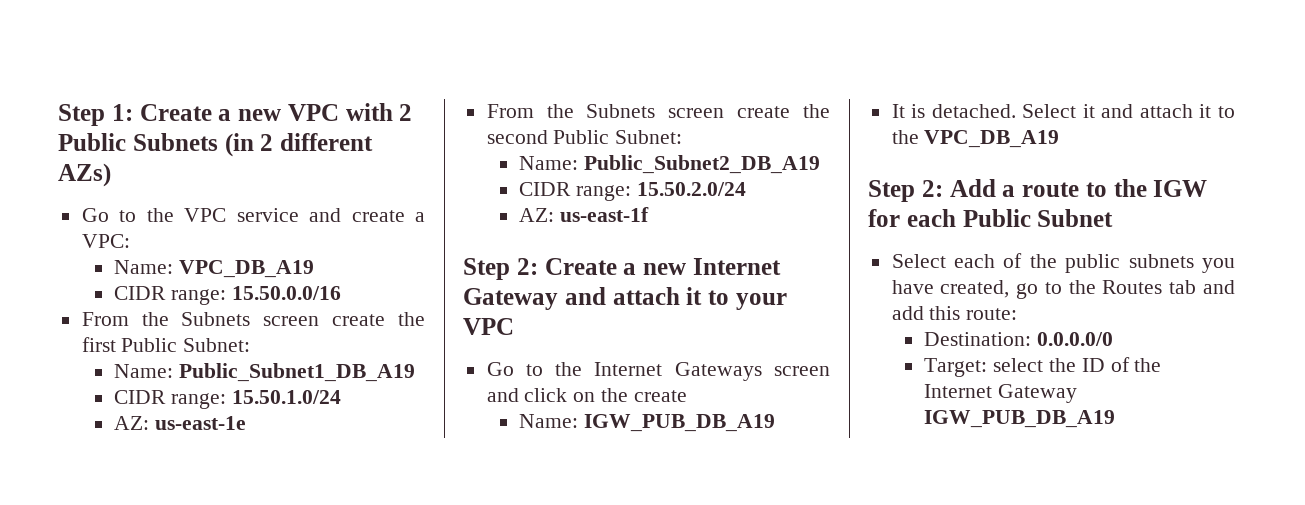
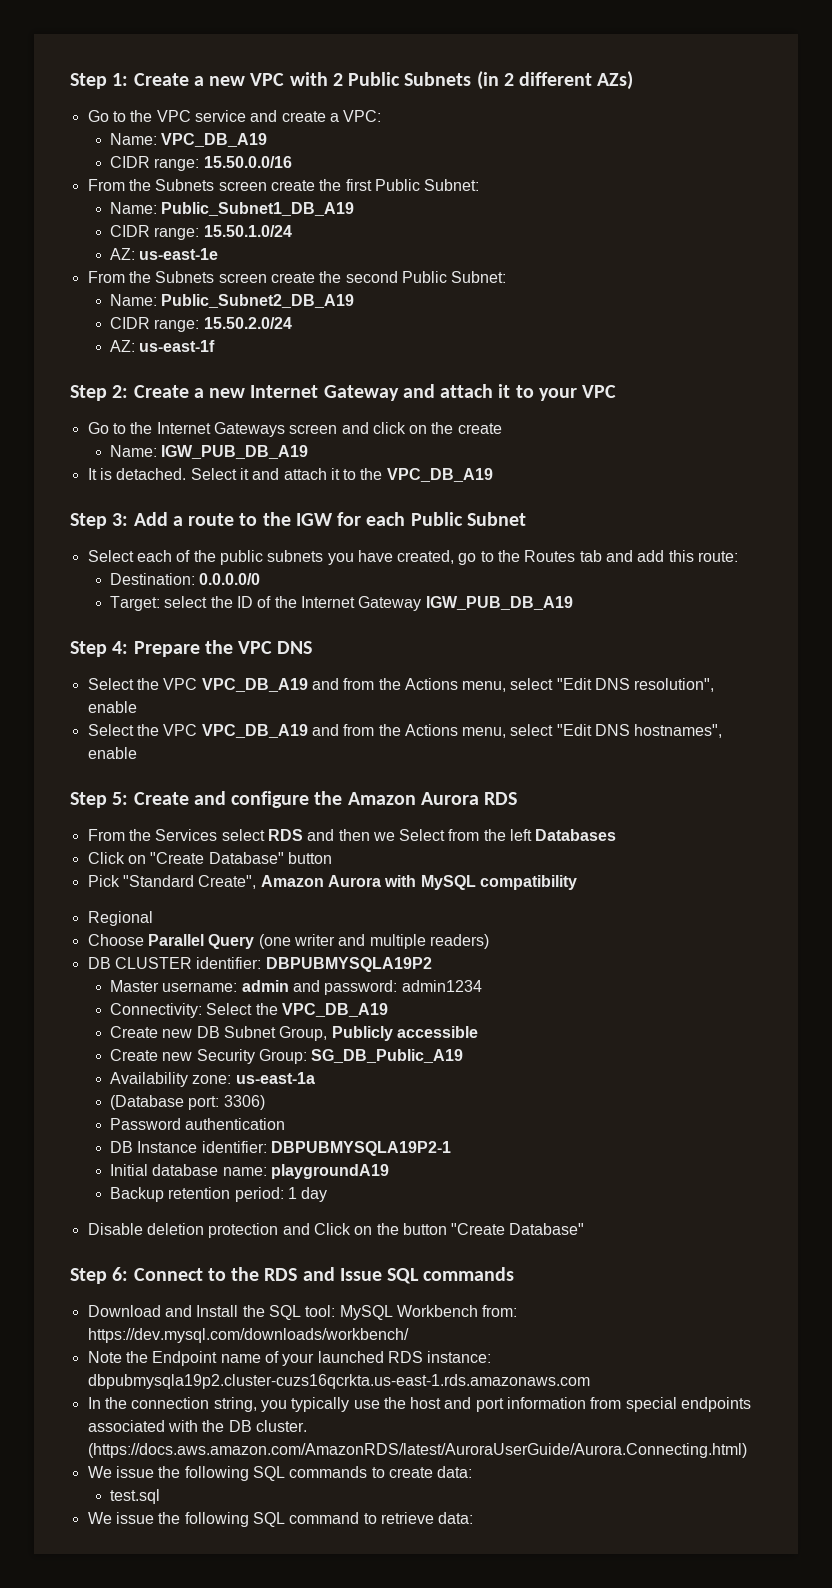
[921,180,943,197] 2: -> [112,513,129,526] 3:
(1116, 419) none -> [70,640,313,657] [87,678,715,692] [87,701,137,713] [87,724,723,738] [87,747,137,759] [70,791,518,808] [87,829,617,841] [87,852,332,864] [87,875,577,890] [87,911,153,926] [87,934,489,949] [87,957,432,972] [110,980,482,995] [110,1003,388,1018] [110,1026,478,1041] [110,1049,464,1064] [110,1072,315,1087] [110,1095,265,1110] [110,1118,286,1130] [110,1141,451,1156] [110,1164,389,1179] [110,1187,328,1202] [87,1223,585,1238] [70,1267,515,1284] [87,1305,518,1320] [87,1328,409,1343] [87,1351,492,1366] [87,1374,590,1389] [87,1397,752,1412] [87,1420,307,1432] [87,1443,747,1458] [87,1466,473,1481] [110,1489,161,1504] [87,1512,474,1527] // Step 4: Prepare the VPC DNS // Select the VPC VPC_DB_A19 and from the Actions menu, select "Edit DNS resolution", enable // Select the VPC VPC_DB_A19 and from the Actions menu, select "Edit DNS hostnames", enable // Step 5: Create and configure the Amazon Aurora RDS // From the Services select RDS and then we Select from the left Databases // Click on "Create Database" button // Pick "Standard Create", Amazon Aurora with MySQL compatibility // Regional // Choose Parallel Query (one writer and multiple readers) // DB CLUSTER identifier: DBPUBMYSQLA19P2 // Master username: admin and password: admin1234 // Connectivity: Select the VPC_DB_A19 // Create new DB Subnet Group, Publicly accessible // Create new Security Group: SG_DB_Public_A19 // Availability zone: us-east-1a // (Database port: 3306) // Password authentication // DB Instance identifier: DBPUBMYSQLA19P2-1 // Initial database name: playgroundA19 // Backup retention period: 1 day // Disable deletion protection and Click on the button "Create Database" // Step 6: Connect to the RDS and Issue SQL commands // Download and Install the SQL tool: MySQL Workbench from: https://dev.mysql.com/downloads/workbench/ // Note the Endpoint name of your launched RDS instance: dbpubmysqla19p2.cluster-cuzs16qcrkta.us-east-1.rds.amazonaws.com // In the connection string, you typically use the host and port information from special endpoints associated with the DB cluster. (https://docs.aws.amazon.com/AmazonRDS/latest/AuroraUserGuide/Aurora.Connecting.html) // We issue the following SQL commands to create data: // test.sql // We issue the following SQL command to retrieve data:

